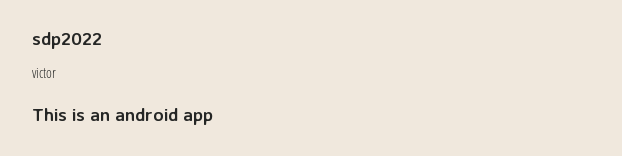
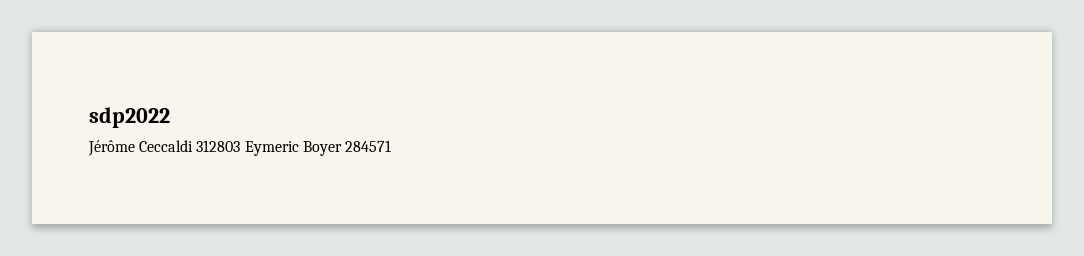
[32,68,56,78] [32,108,213,125] victor // This is an android app -> [88,140,391,156] Jérôme Ceccaldi 312803 Eymeric Boyer 284571

